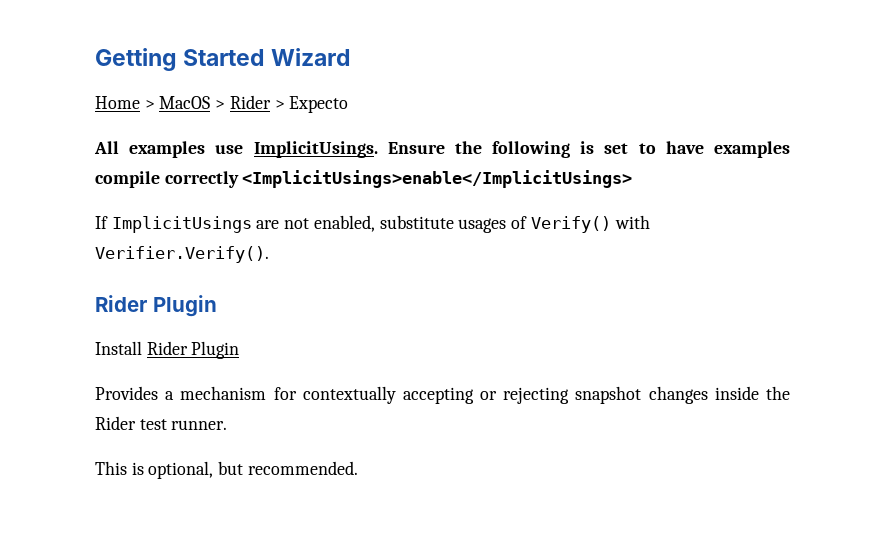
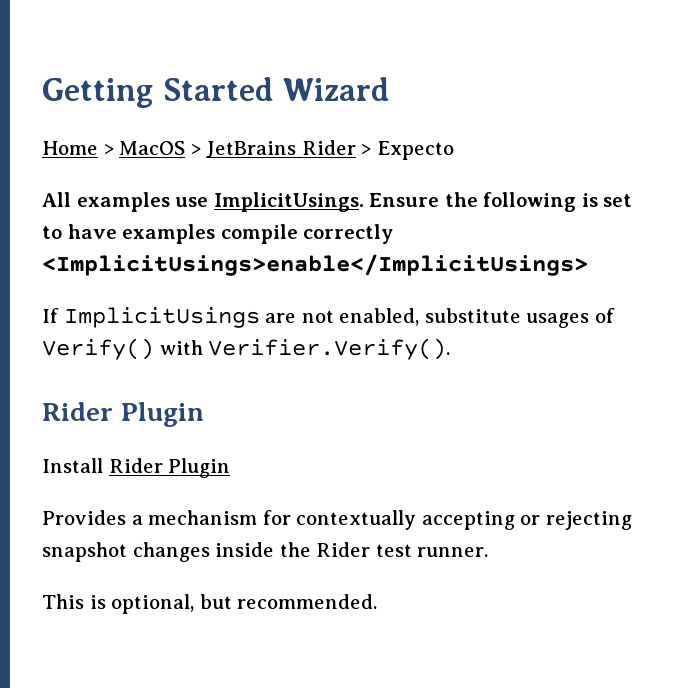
(226, 104) none -> [206,141,297,158] JetBrains

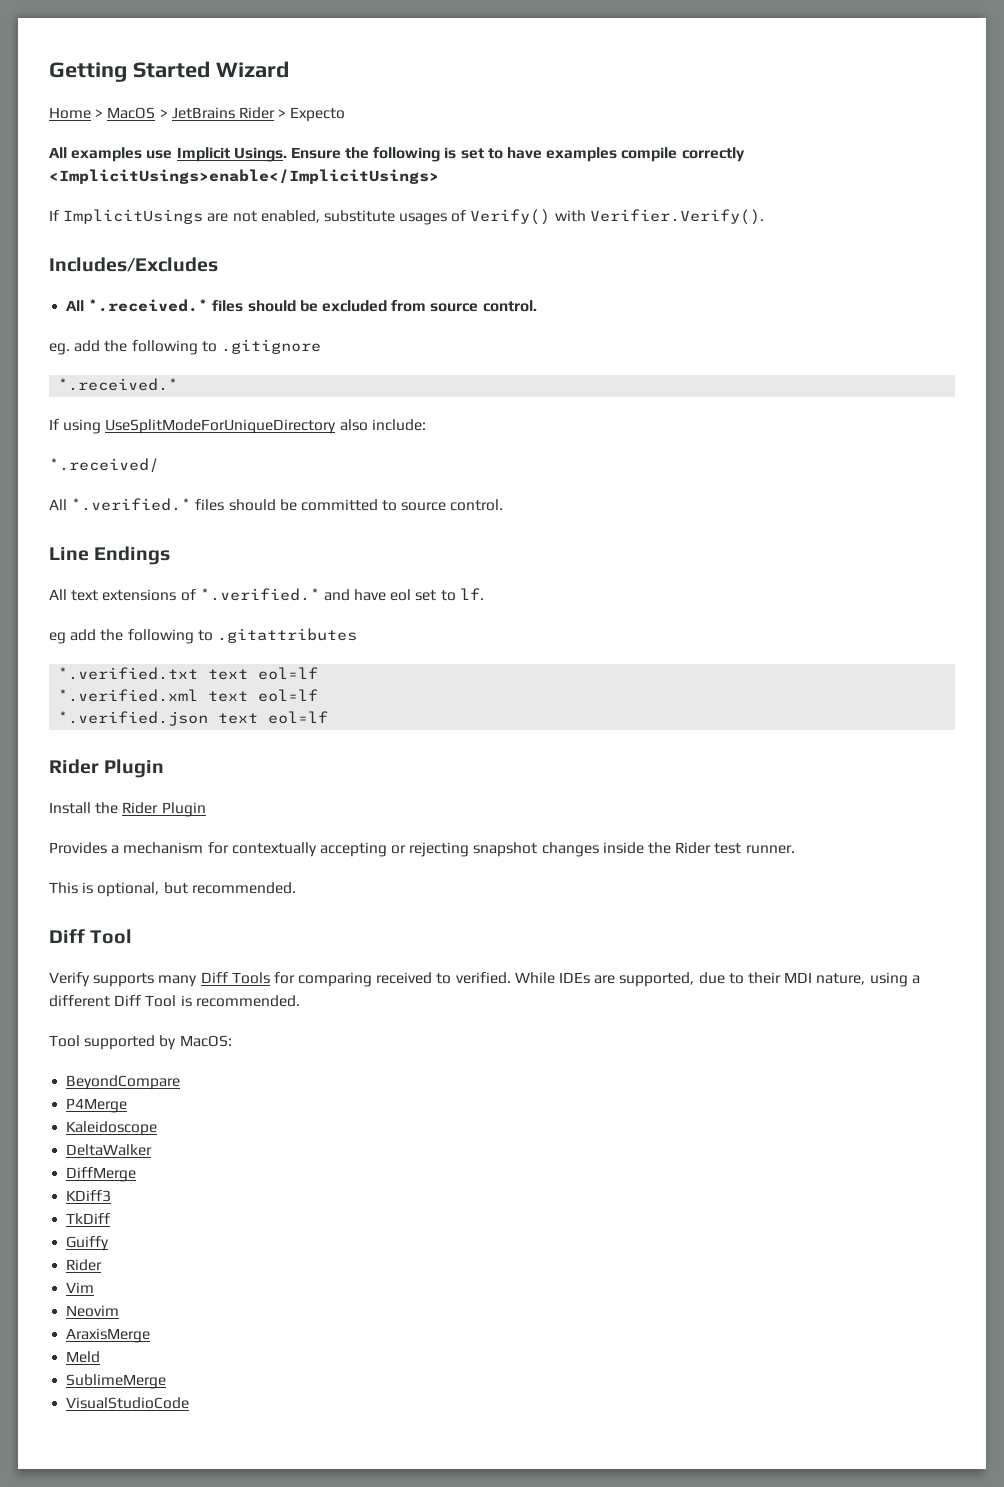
[213,192,364,212] ImplicitUsings. -> [176,147,287,162] Implicit Usings.
(451, 349) none -> [49,257,218,272] [66,299,537,312] [49,339,321,355] [58,378,179,391] [49,419,426,434] [49,458,159,473] [49,498,504,511] [49,546,171,565] [49,588,484,601] [49,628,357,644] [58,667,319,680] [58,689,319,702] [58,711,329,726] // Includes/Excludes // All *.received.* files should be excluded from source control. // eg. add the following to .gitignore // *.received.* // If using UseSplitModeForUniqueDirectory also include: // *.received/ // All *.verified.* files should be committed to source control. // Line Endings // All text extensions of *.verified.* and have eol set to lf. // eg add the following to .gitattributes // *.verified.txt text eol=lf // *.verified.xml text eol=lf // *.verified.json text eol=lf
(103, 465) none -> [95,802,119,814] the
(378, 601) none -> [49,929,133,944] [49,972,920,987] [49,995,300,1007] [49,1035,232,1050] [66,1075,181,1090] [66,1098,128,1113] [66,1121,158,1136] [66,1144,153,1156] [66,1167,137,1182] [66,1190,112,1202] [66,1213,111,1224] [66,1236,110,1251] [66,1259,103,1271] [66,1282,95,1293] [66,1305,120,1317] [66,1328,151,1343] [66,1351,101,1363] [66,1374,167,1389] [66,1397,190,1409] // Diff Tool // Verify supports many Diff Tools for comparing received to verified. While IDEs are supported, due to their MDI nature, using a different Diff Tool is recommended. // Tool supported by MacOS: // BeyondCompare // P4Merge // Kaleidoscope // DeltaWalker // DiffMerge // KDiff3 // TkDiff // Guiffy // Rider // Vim // Neovim // AraxisMerge // Meld // SublimeMerge // VisualStudioCode

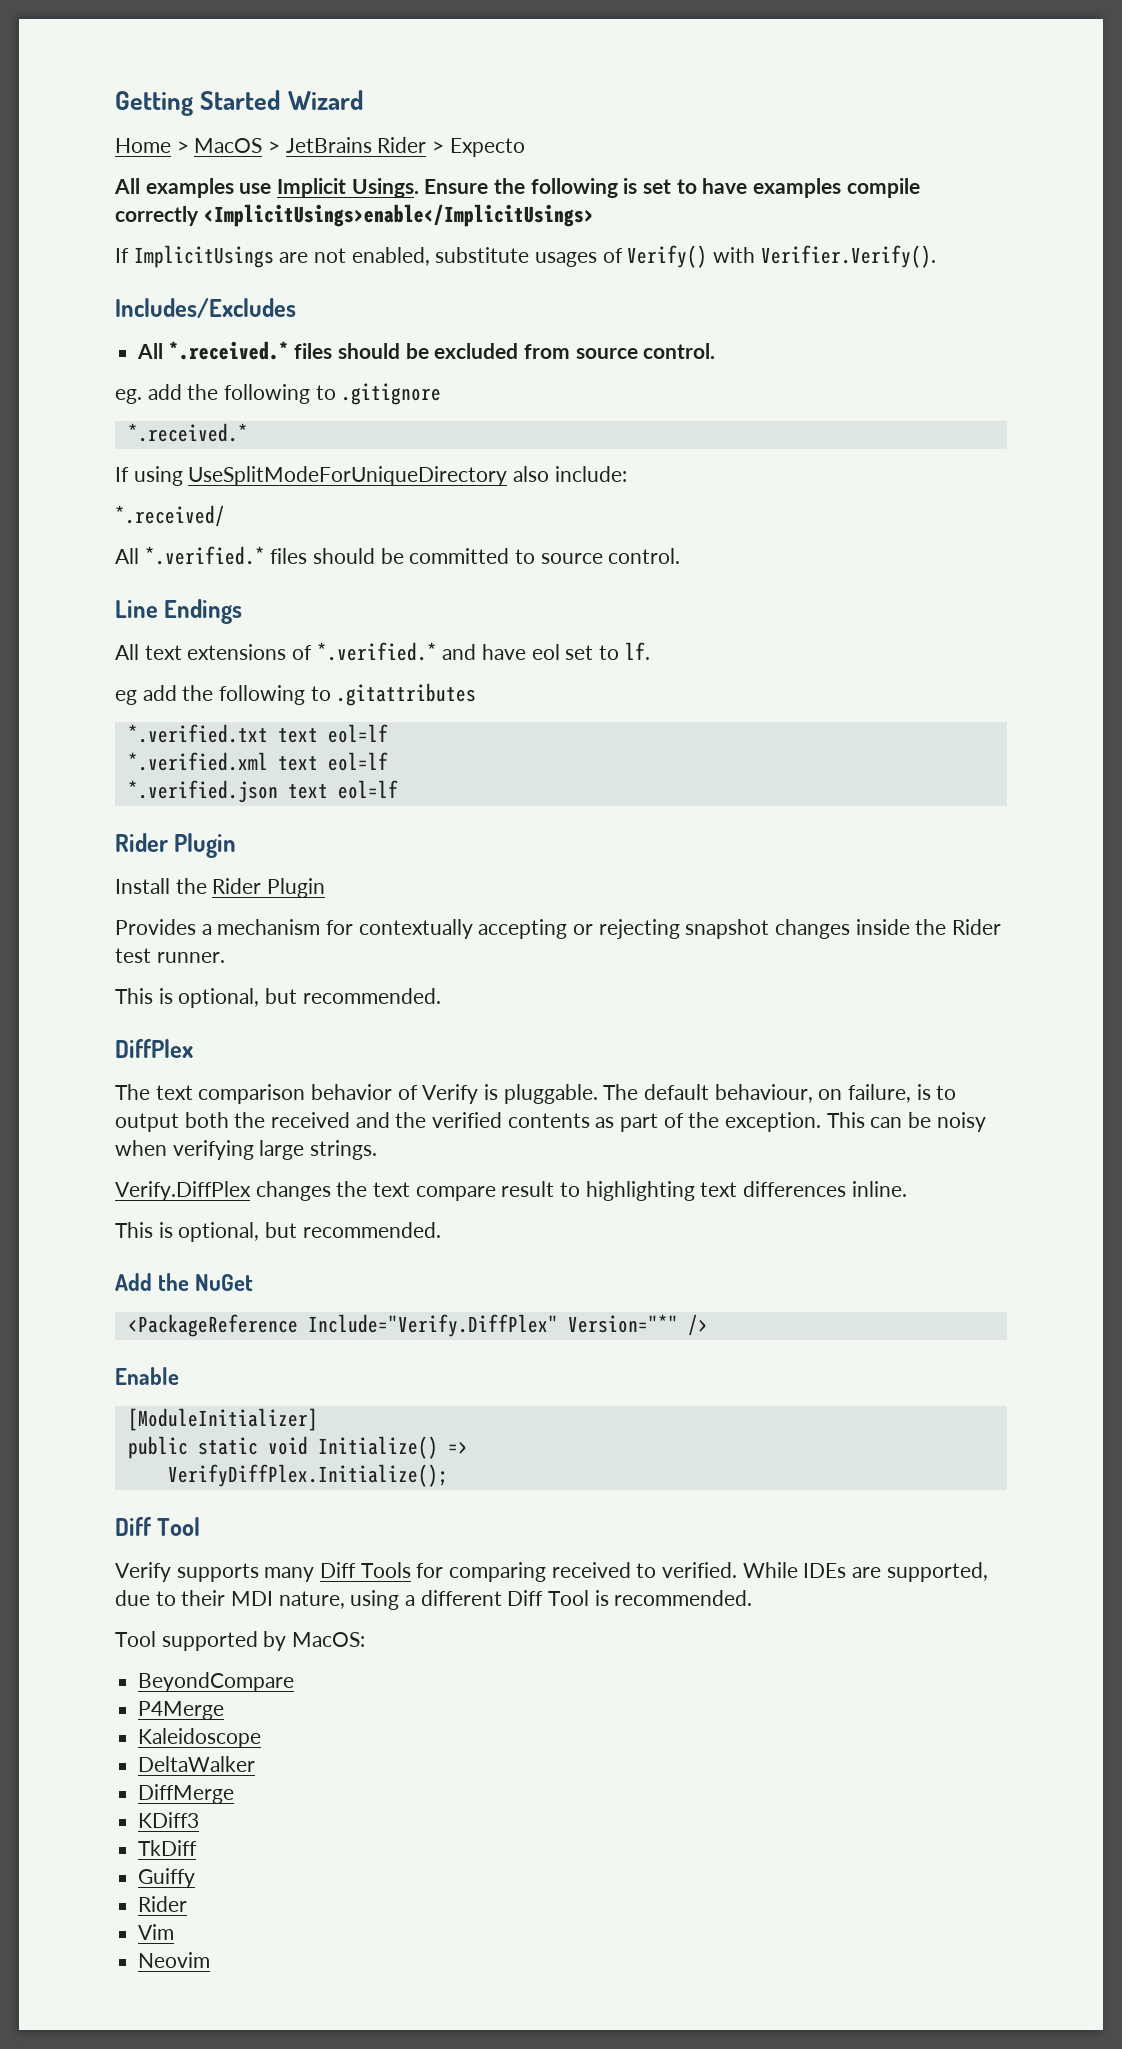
(296, 888) none -> [115,1039,193,1058] [115,1084,957,1104] [115,1112,986,1132] [115,1140,378,1160] [115,1181,907,1201] [115,1222,441,1242] [115,1273,254,1291] [127,1314,708,1337] [115,1367,179,1385] [127,1408,318,1431] [127,1436,468,1459] [167,1464,448,1487] // DiffPlex // The text comparison behavior of Verify is pluggable. The default behaviour, on failure, is to output both the received and the verified contents as part of the exception. This can be noisy when verifying large strings. // Verify.DiffPlex changes the text compare result to highlighting text differences inline. // This is optional, but recommended. // Add the NuGet // <PackageReference Include="Verify.DiffPlex" Version="*" /> // Enable // [ModuleInitializer] // public static void Initialize() => // VerifyDiffPlex.Initialize();
[66,1328,151,1343] [66,1351,101,1363] [66,1374,167,1389] [66,1397,190,1409] // AraxisMerge // Meld // SublimeMerge // VisualStudioCode -> (211, 1960) none

